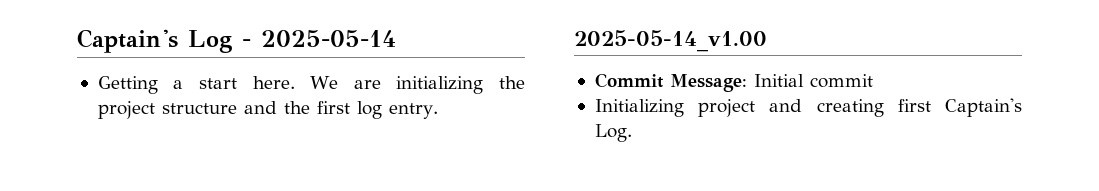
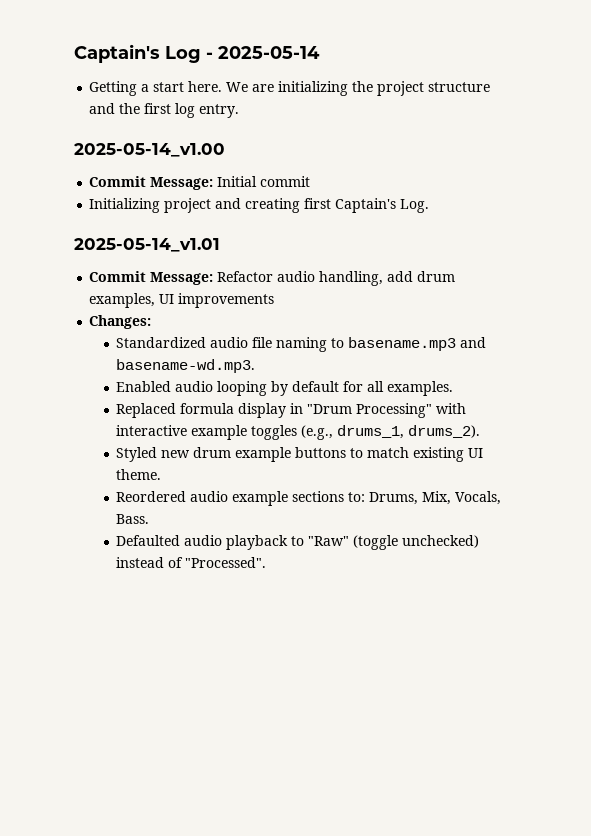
(632, 133) none -> [74,238,220,252] [89,271,456,286] [89,293,275,308] [89,315,152,329] [116,337,487,352] [116,359,256,373] [116,381,454,396] [116,403,467,418] [116,425,481,440] [116,447,484,462] [116,469,162,480] [116,491,502,506] [116,514,150,524] [116,535,480,550] [116,557,267,568] // 2025-05-14_v1.01 // Commit Message: Refactor audio handling, add drum examples, UI improvements // Changes: // Standardized audio file naming to basename.mp3 and basename-wd.mp3. // Enabled audio looping by default for all examples. // Replaced formula display in "Drum Processing" with interactive example toggles (e.g., drums_1, drums_2). // Styled new drum example buttons to match existing UI theme. // Reordered audio example sections to: Drums, Mix, Vocals, Bass. // Defaulted audio playback to "Raw" (toggle unchecked) instead of "Processed".

